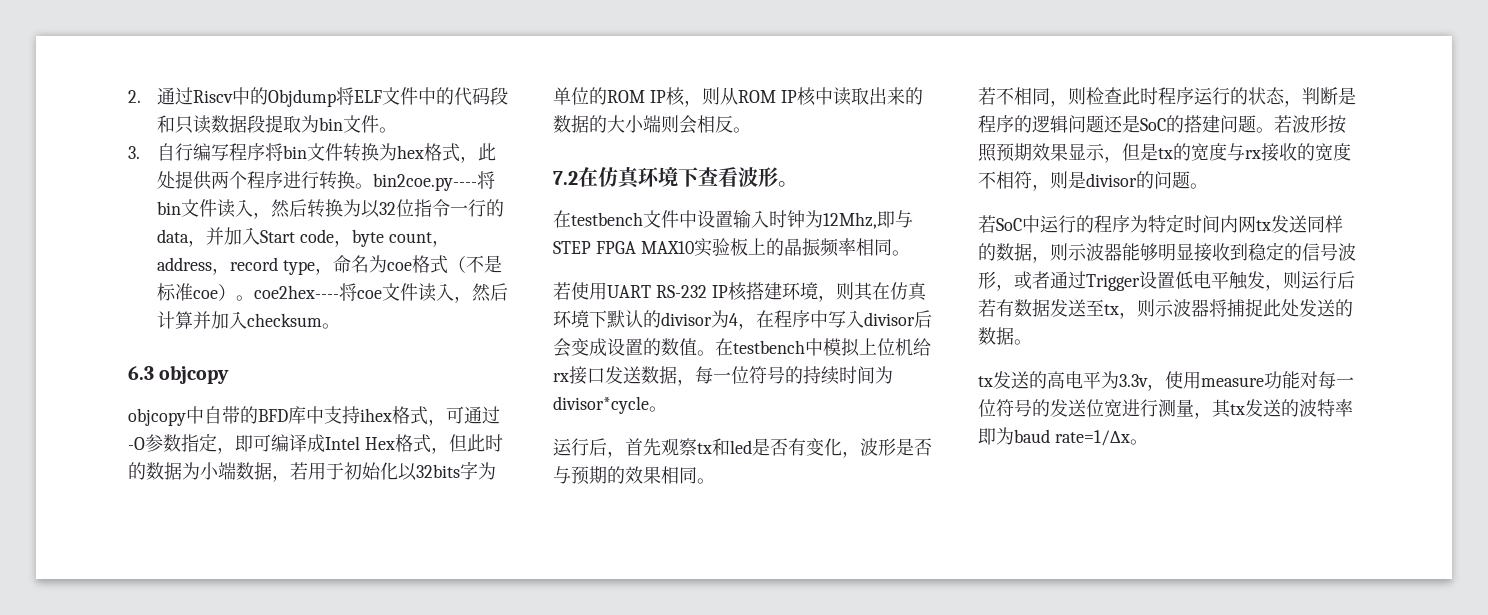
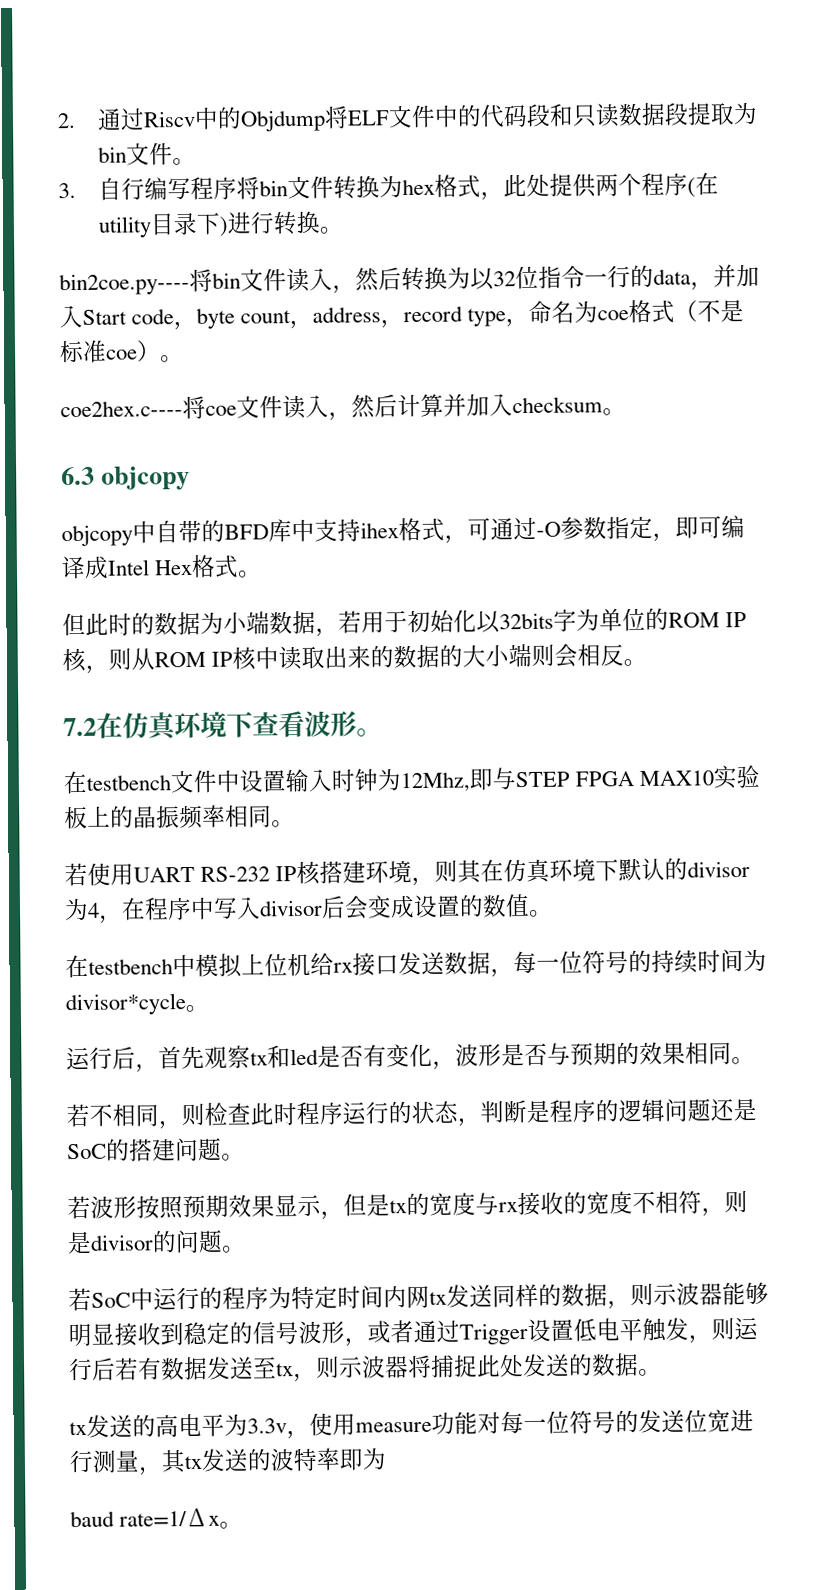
(283, 180) none -> [687,172,720,198] [98,212,230,238] (在utility目录下)
(373, 186) none -> (345, 230) //
[253,285,339,299] coe2hex---- -> [60,400,183,418] // coe2hex.c----
[430,447,449,454] ， -> [237,570,263,578] 。 //
(715, 353) none -> (553, 913) //
(1274, 130) none -> (245, 1157) //
(1014, 436) none -> (387, 1458) //

